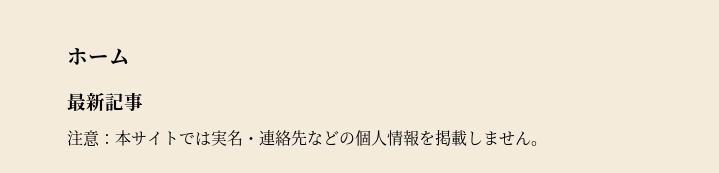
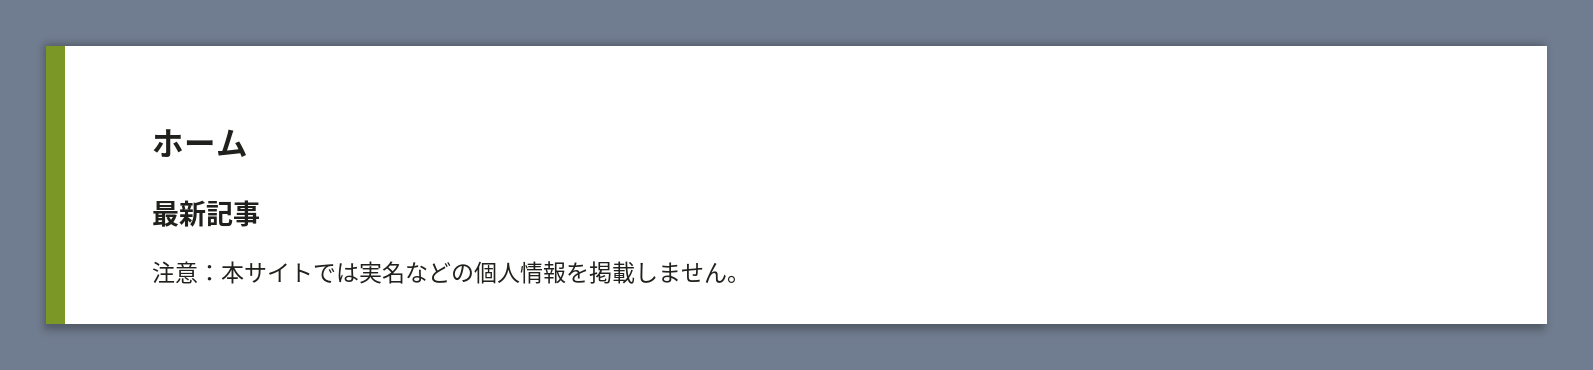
[243,129,307,146] ・連絡先 -> (405, 272) none

